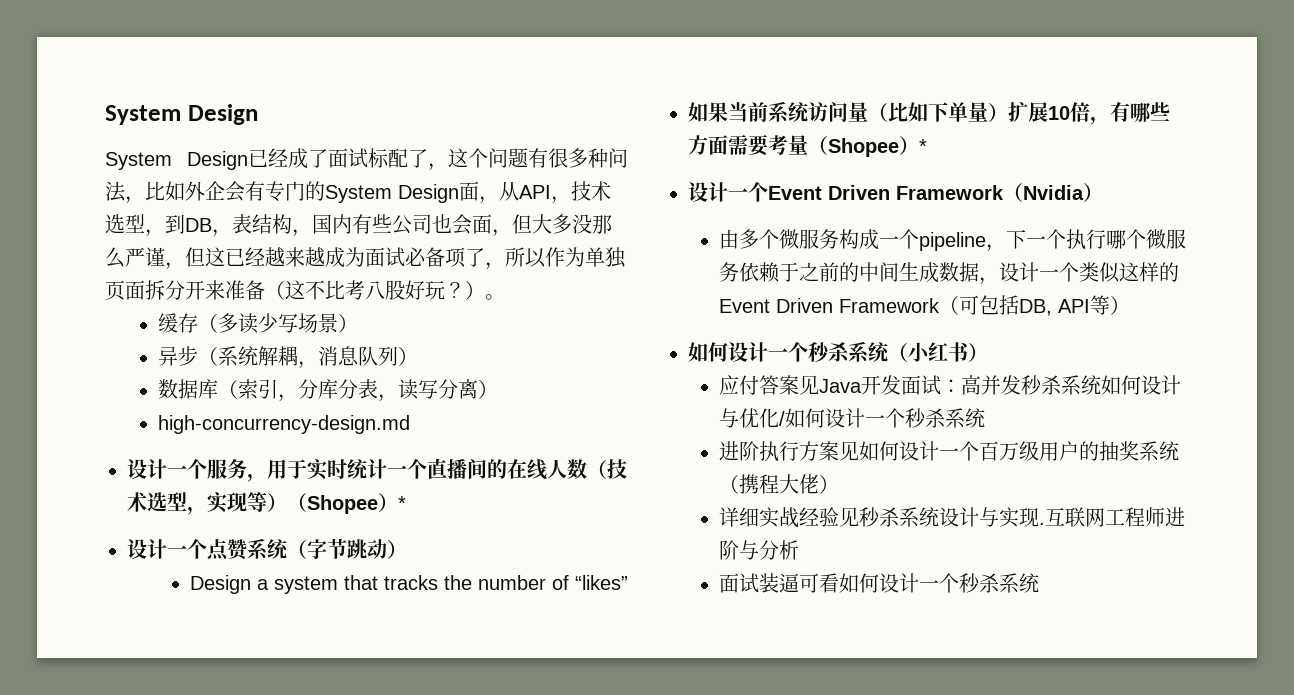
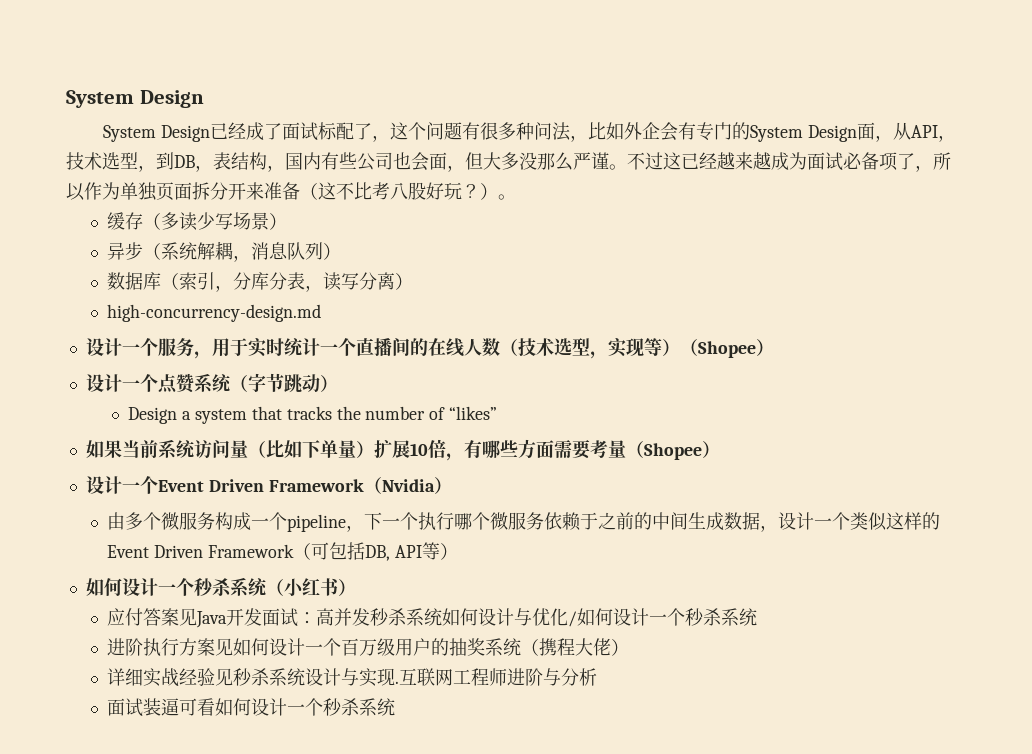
[165,247,205,270] ，但 -> [609,152,663,170] 。不过
[398,496,406,510] * -> (774, 347) none
[919,139,927,153] * -> (720, 449) none

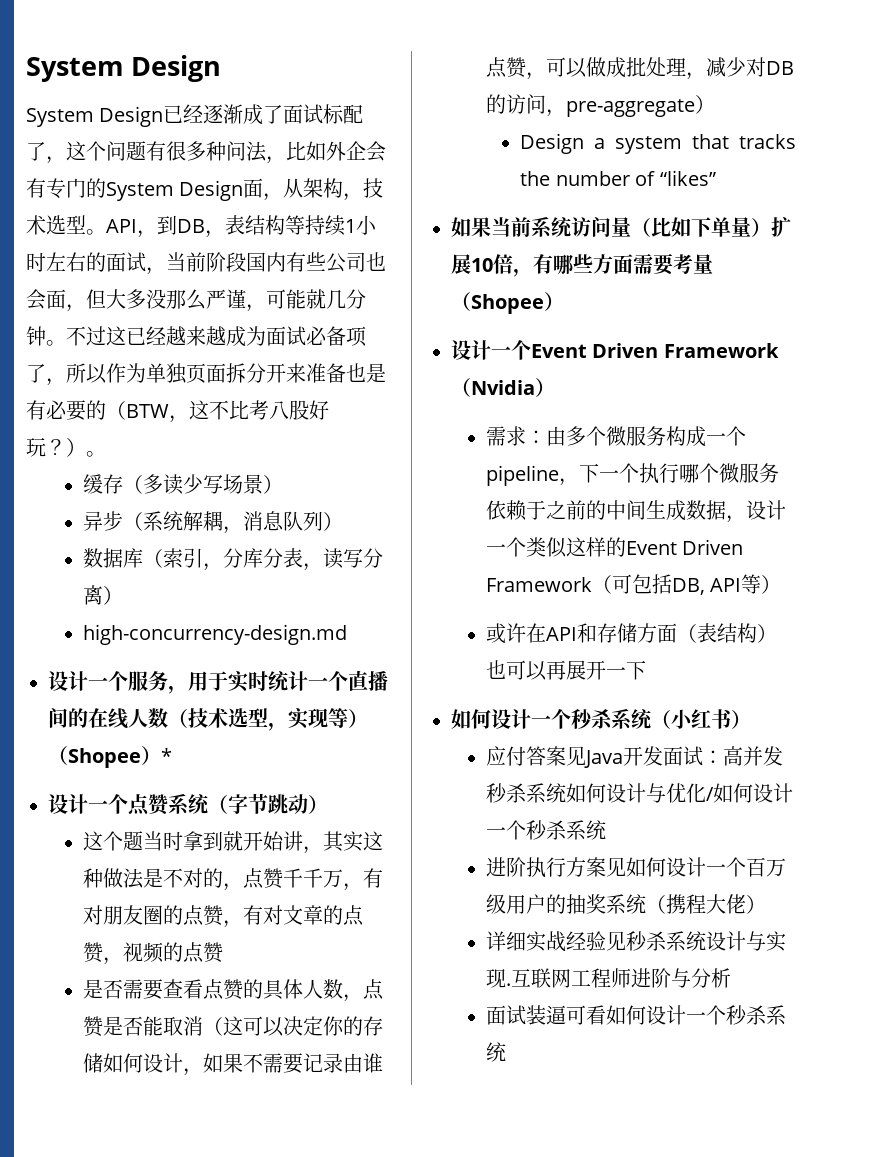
(246, 130) none -> [203,104,244,124] 逐渐
[910,125,938,138] API -> [303,178,344,198] 架构
(138, 160) none -> [86,219,137,235] 。API
[267,165,285,172] ， -> [285,215,377,236] [26,252,246,275] 等持续1小时左右的面试，当前阶段
(609, 161) none -> [246,289,366,312] [26,326,46,346] ，可能就几分钟
[300,183,318,200] （ -> [346,363,386,383] [26,400,189,423] 也是有必要的（BTW，
(774, 347) none -> [161,748,172,763] *
(338, 383) none -> [82,831,383,854] [82,868,383,891] [82,905,364,928] [82,942,224,965] [82,979,384,1002] [82,1016,383,1037] [82,1053,383,1076] [485,57,794,80] [485,94,715,117] // 这个题当时拿到就开始讲，其实这种做法是不对的，点赞千千万，有对朋友圈的点赞，有对文章的点赞，视频的点赞 // 是否需要查看点赞的具体人数，点赞是否能取消（这可以决定你的存储如何设计，如果不需要记录由谁点赞，可以做成批处理，减少对DB的访问，pre-aggregate）
(452, 485) none -> [485,426,546,446] 需求：
(458, 551) none -> [485,623,777,644] [485,660,646,681] // 或许在API和存储方面（表结构）也可以再展开一下

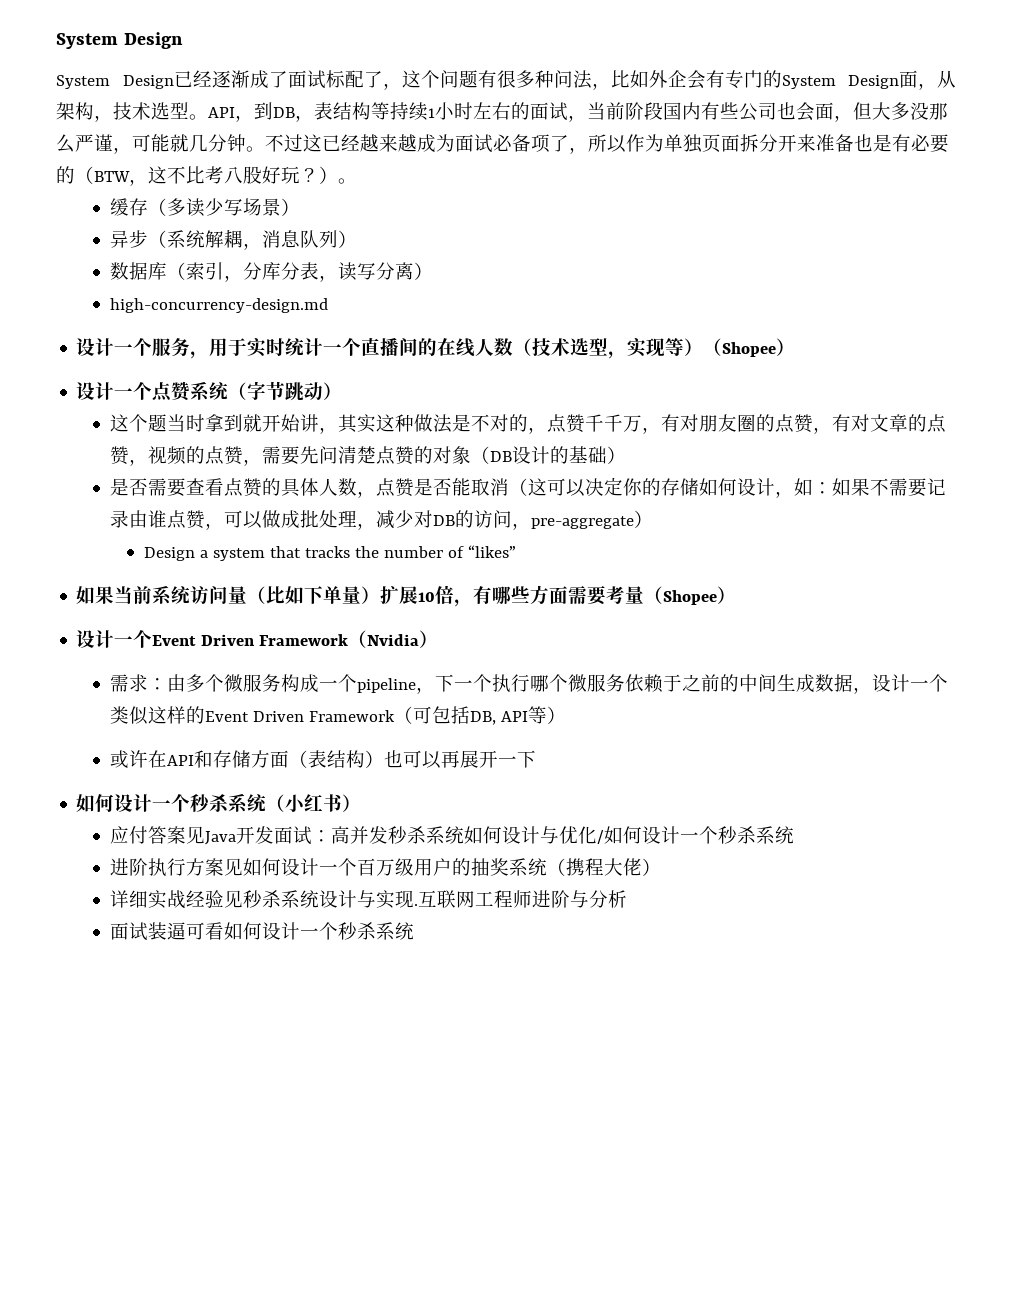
[161,748,172,763] * -> (796, 347) none
(224, 952) none -> [243,446,627,466] ，需要先问清楚点赞的对象（DB设计的基础）
(223, 1063) none -> [813,478,852,496] ：如

